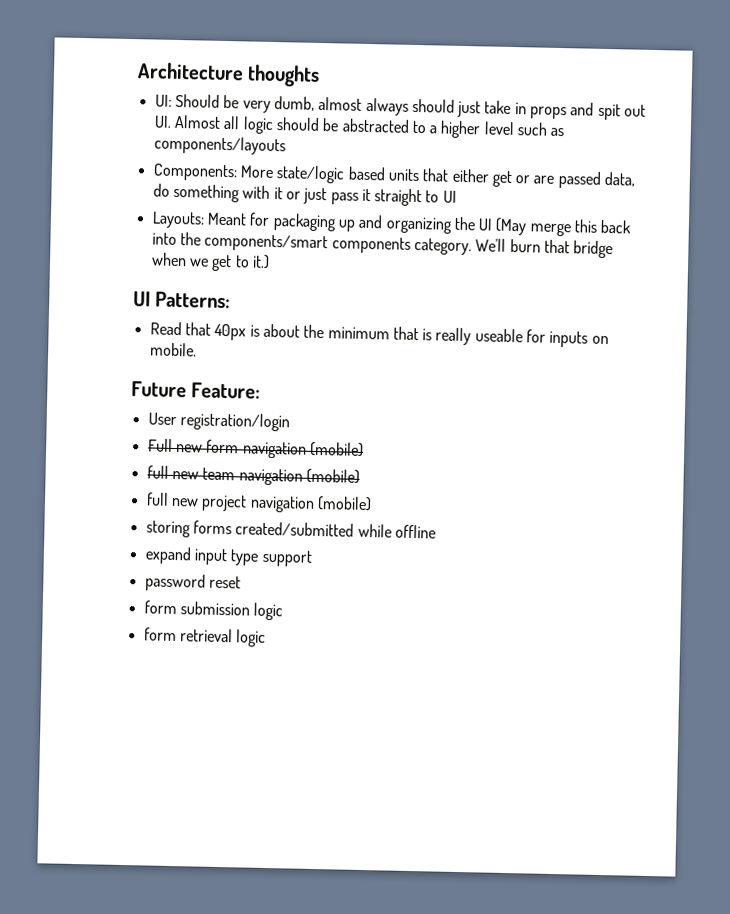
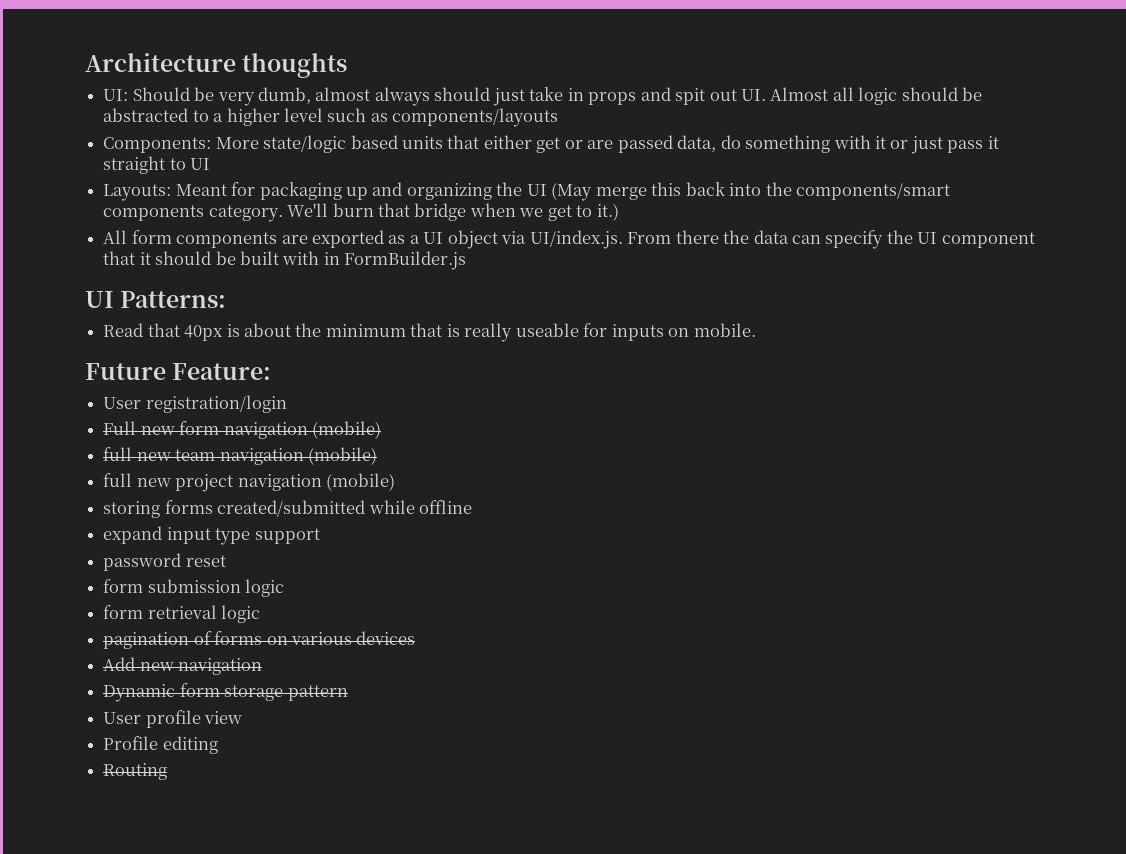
(270, 261) none -> [103,230,1035,249] [103,251,467,270] // All form components are exported as a UI object via UI/index.js. From there the data can specify the UI component that it should be built with in FormBuilder.js
(267, 638) none -> [103,631,416,649] [103,657,263,675] [103,683,348,702] [103,710,243,728] [103,736,218,754] [103,763,168,780] // pagination of forms on various devices // Add new navigation // Dynamic form storage pattern // User profile view // Profile editing // Routing

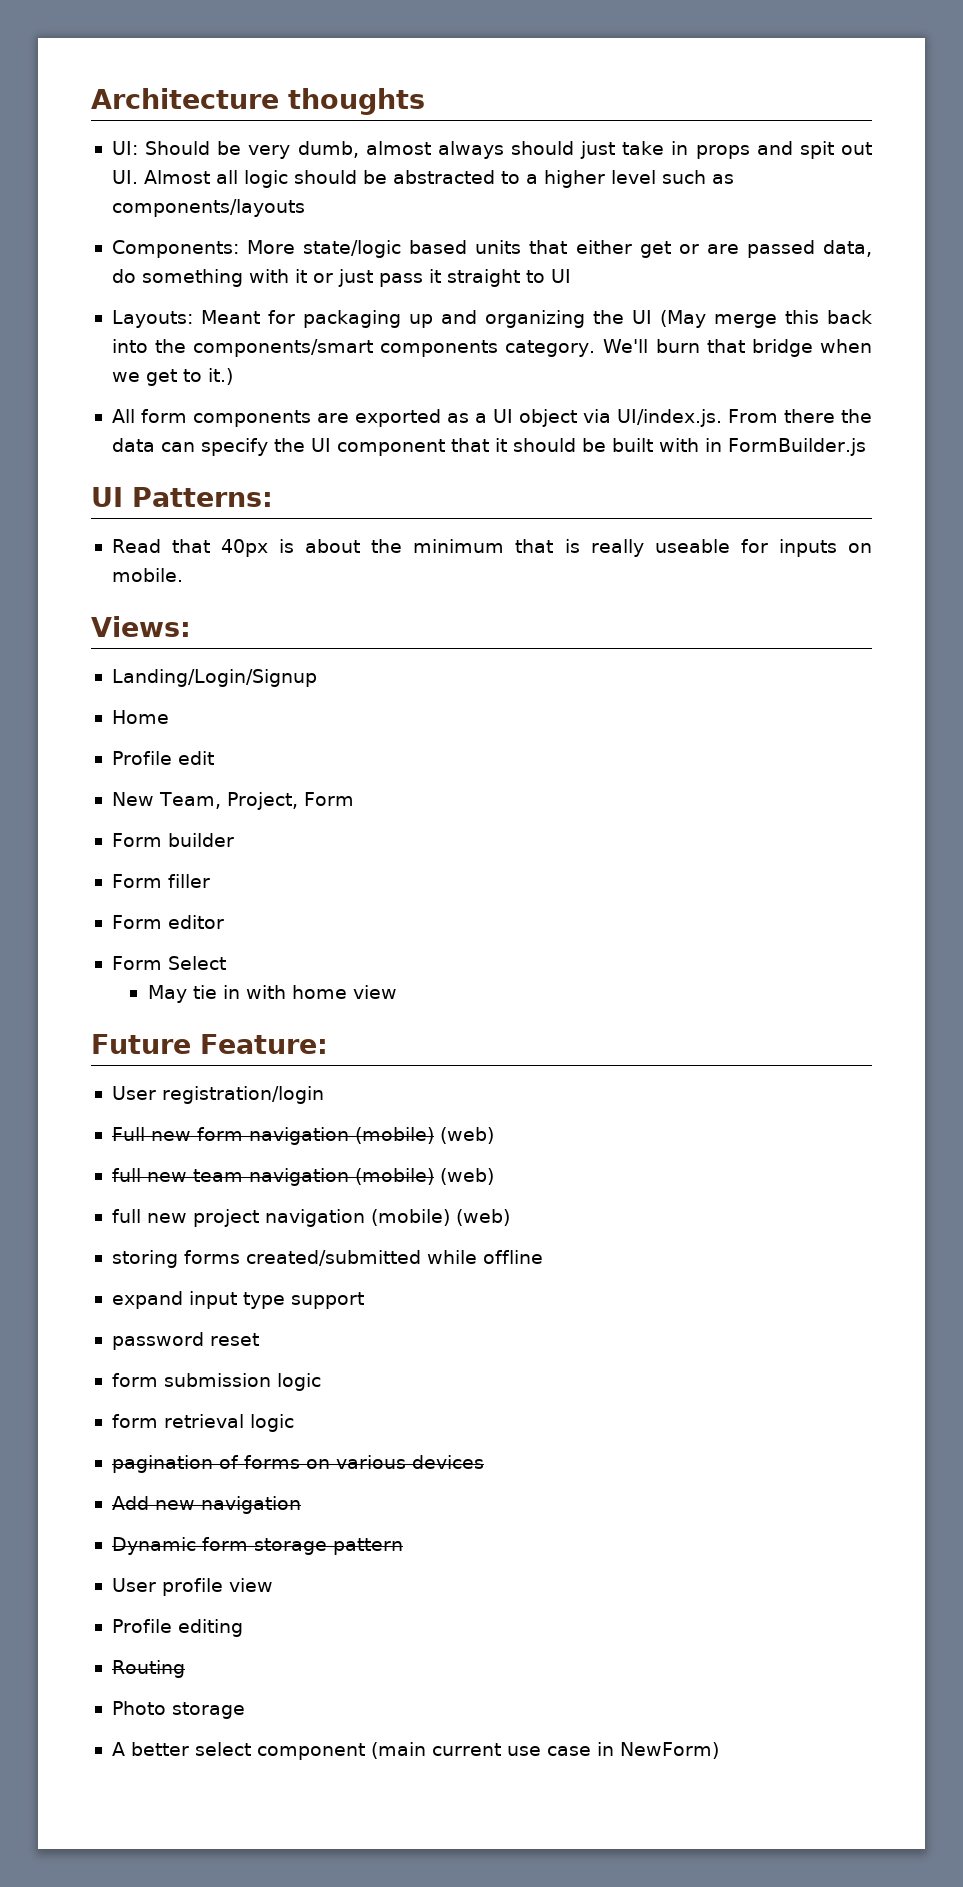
(756, 330) none -> [91,616,191,637] [111,669,317,687] [111,710,169,724] [111,751,214,765] [111,792,354,810] [111,833,234,847] [111,874,210,888] [111,915,224,929] [111,956,226,970] [147,985,397,1003] // Views: // Landing/Login/Signup // Home // Profile edit // New Team, Project, Form // Form builder // Form filler // Form editor // Form Select // May tie in with home view
(381, 430) none -> [439,1127,494,1144] (web)
(377, 456) none -> [439,1168,494,1185] (web)
(395, 482) none -> [455,1209,510,1226] (web)
(168, 771) none -> [111,1701,245,1719] [111,1742,719,1760] // Photo storage // A better select component (main current use case in NewForm)

